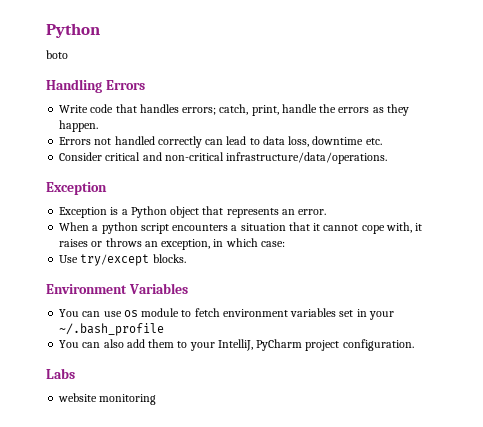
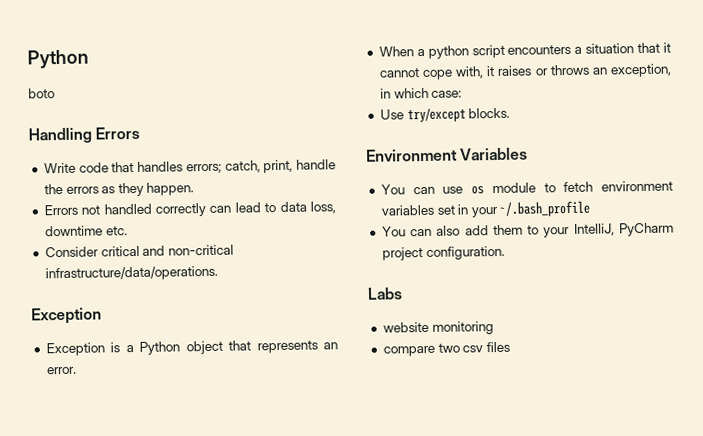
(157, 399) none -> [382,341,510,357] // compare two csv files

